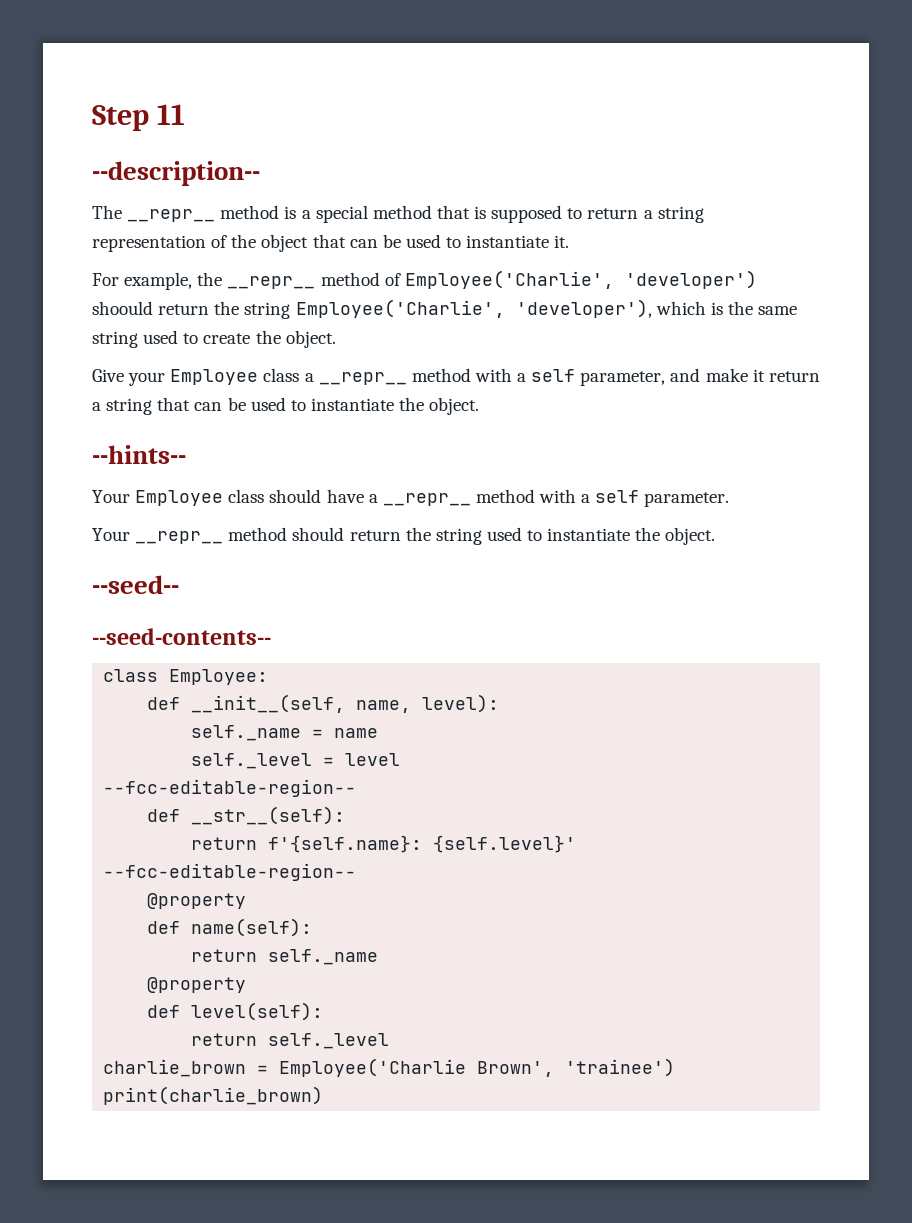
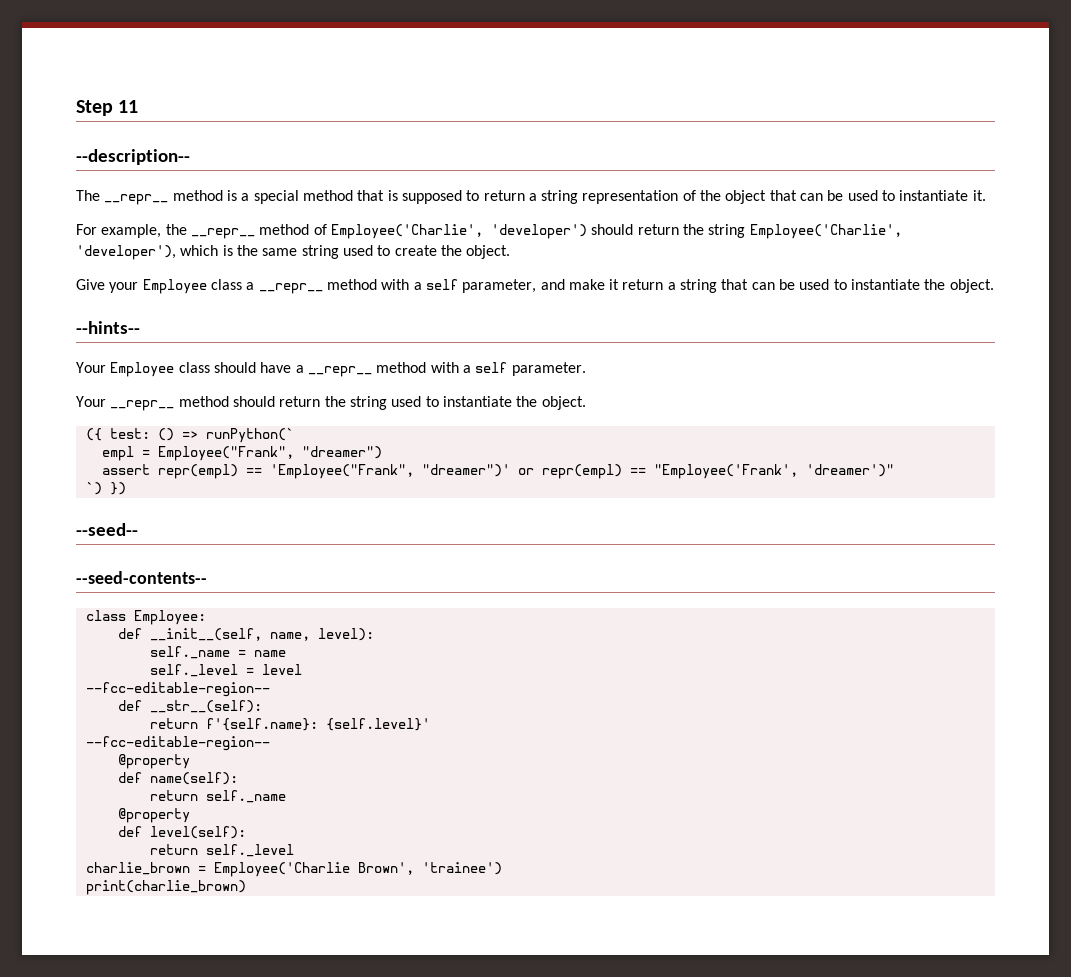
[92,301,153,315] shoould -> [591,224,634,235] should
(716, 536) none -> [85,428,294,443] [101,446,382,461] [101,464,894,479] [85,482,126,495] // ({ test: () => runPython(` // empl = Employee("Frank", "dreamer") // assert repr(empl) == 'Employee("Frank", "dreamer")' or repr(empl) == "Employee('Frank', 'dreamer')" // `) })

